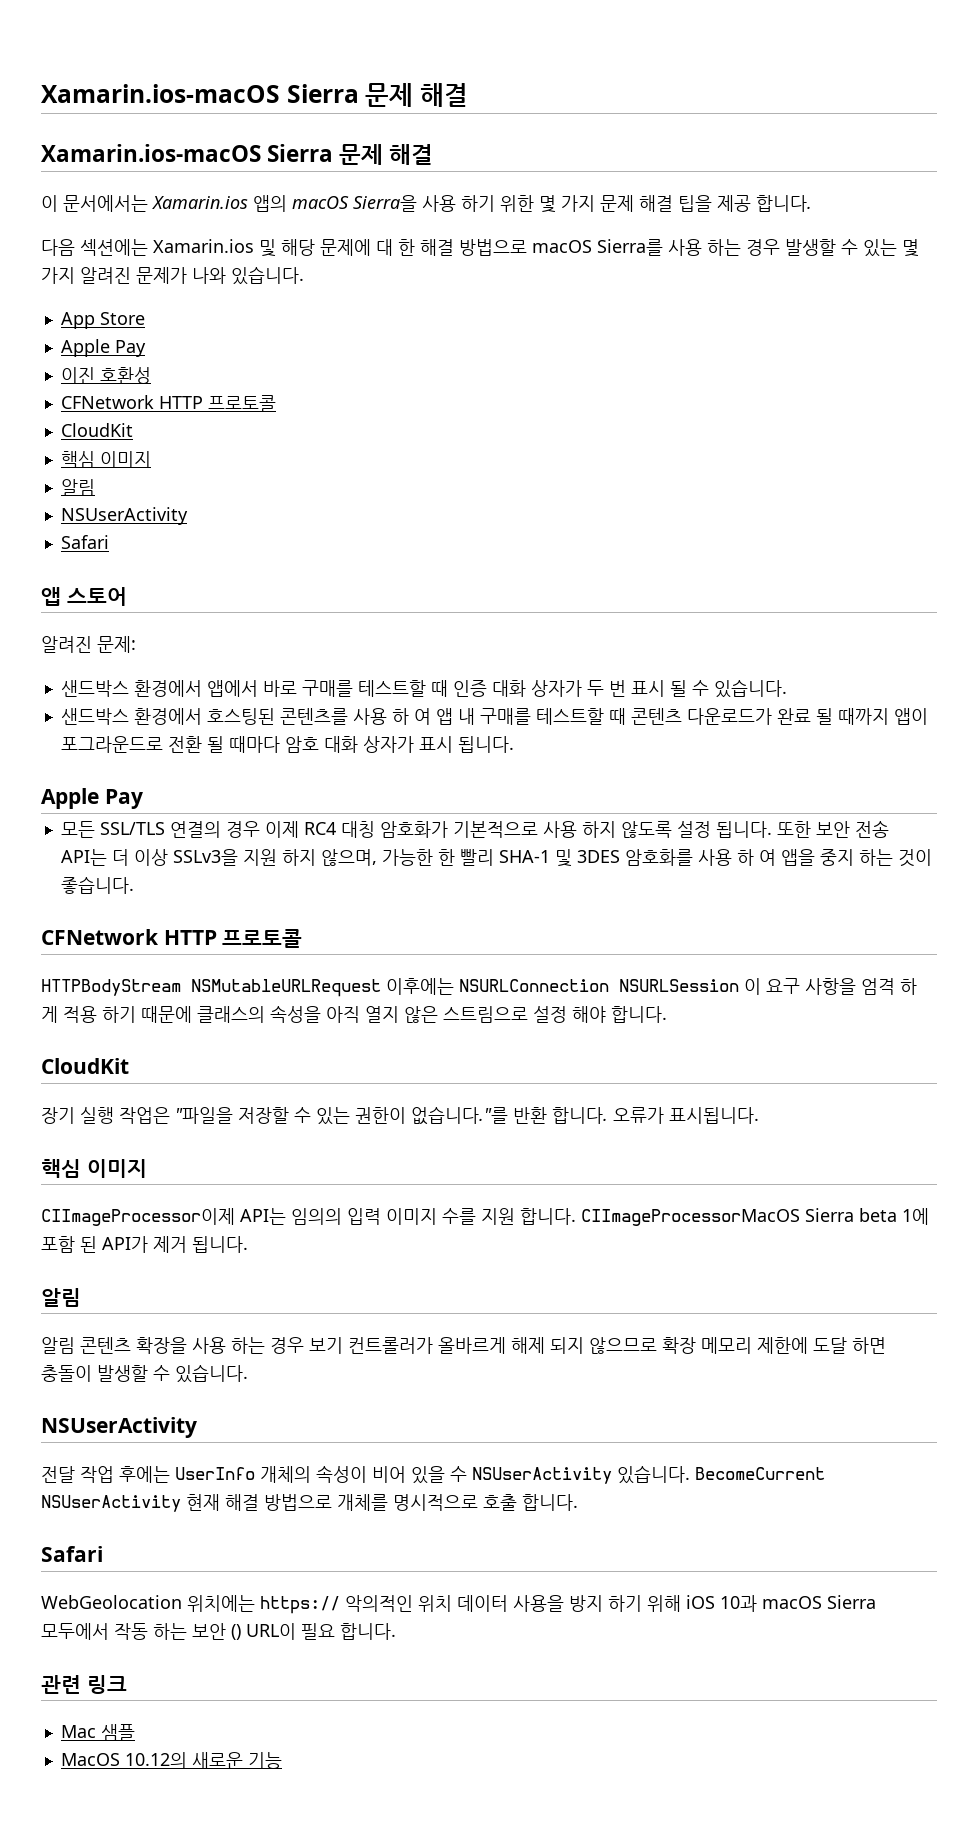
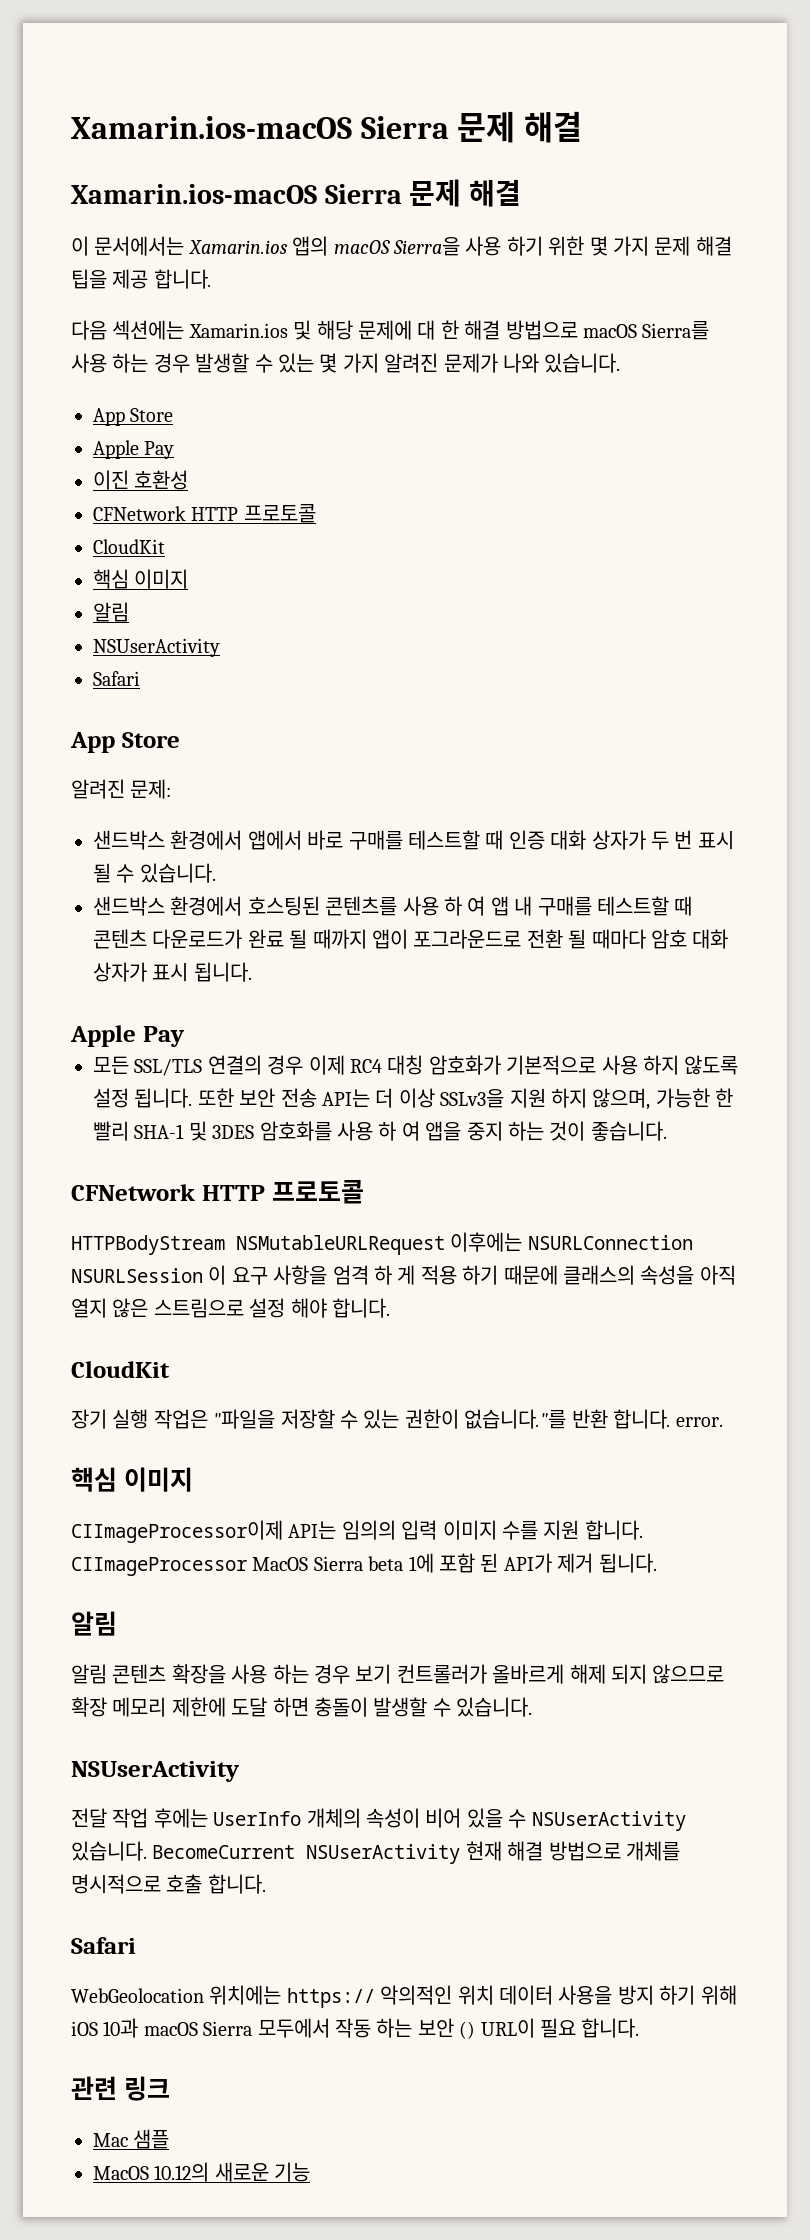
[41,587,127,606] 앱 스토어 -> [70,732,180,753] App Store
[613,1107,759,1124] 오류가 표시됩니다. -> [676,1417,724,1427] error.
[581,1209,800,1226] CIImageProcessorMacOS -> [71,1557,309,1576] CIImageProcessor MacOS

